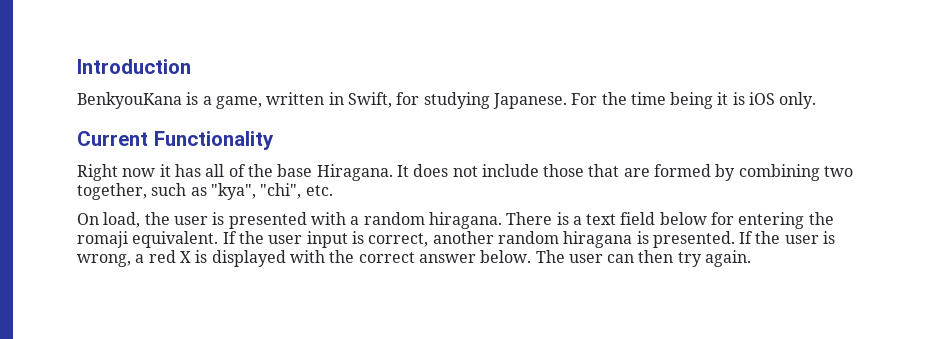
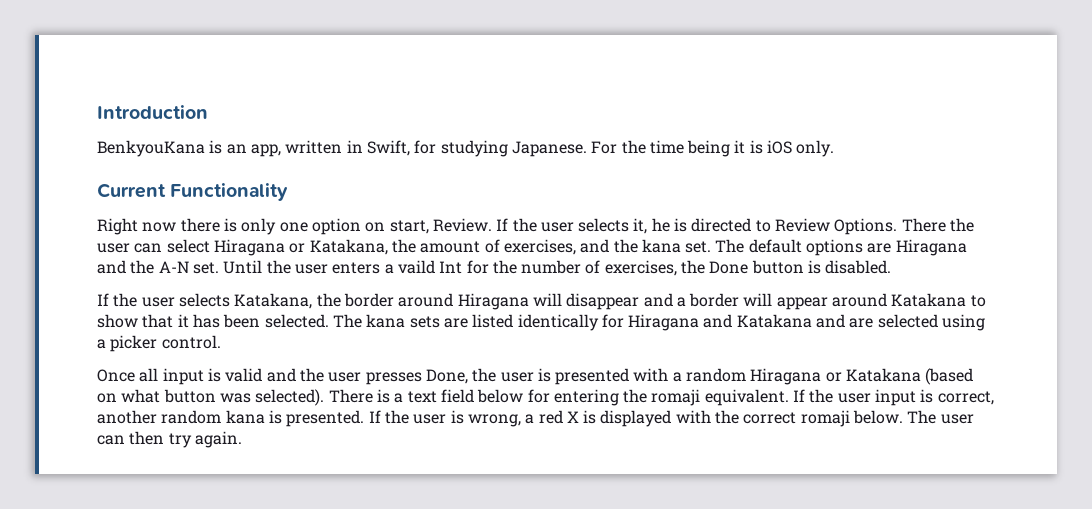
[202,96,262,109] a game, -> [226,144,281,157] an app,
[159,164,854,181] [77,183,333,200] [77,212,141,228] it has all of the base Hiragana. It does not include those that are formed by combining two together, such as "kya", "chi", etc. // On load, -> [180,218,975,235] [97,239,967,256] [97,260,892,276] [97,293,986,310] [97,314,986,331] [97,335,221,352] [97,368,468,385] there is only one option on start, Review. If the user selects it, he is directed to Review Options. There the user can select Hiragana or Katakana, the amount of exercises, and the kana set. The default options are Hiragana and the A-N set. Until the user enters a vaild Int for the number of exercises, the Done button is disabled. // If the user selects Katakana, the border around Hiragana will disappear and a border will appear around Katakana to show that it has been selected. The kana sets are listed identically for Hiragana and Katakana and are selected using a picker control. // Once all input is valid and the user presses Done,
[428,212,502,229] hiragana. -> [750,368,974,385] [97,389,325,406] Hiragana or Katakana (based on what button was selected).
[563,231,633,248] hiragana -> [225,410,265,424] kana
[418,254,476,263] answer -> [800,410,850,427] romaji

